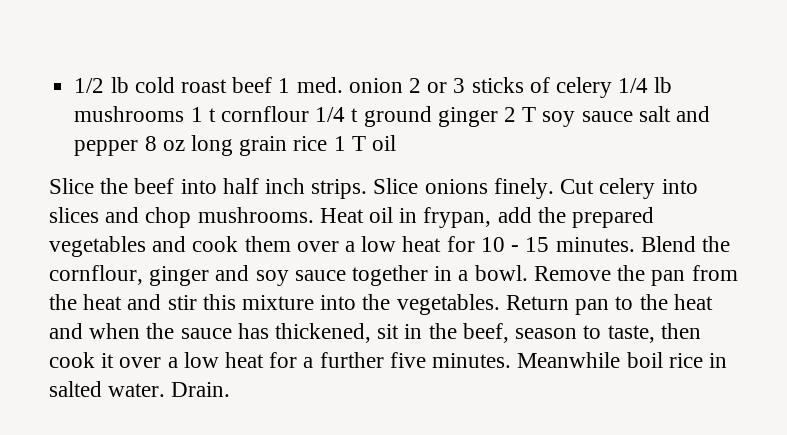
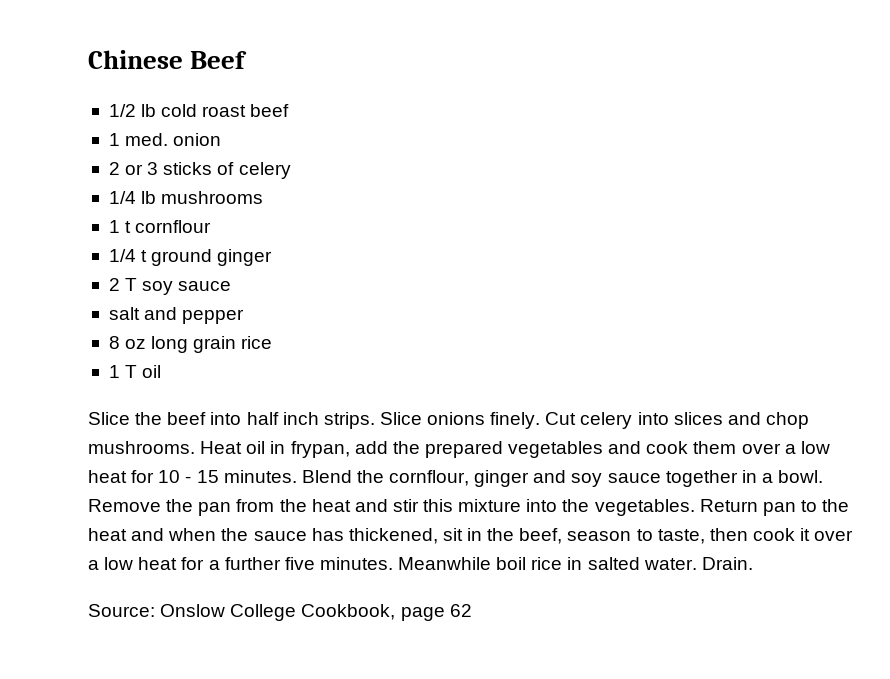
(74, 85) none -> [88,50,248,69] Chinese Beef //
(273, 85) none -> (290, 110) //
(403, 85) none -> (222, 139) //
(613, 87) none -> (291, 170) //
(185, 114) none -> (264, 197) //
(309, 114) none -> (212, 226) //
(498, 117) none -> (273, 257) //
(633, 116) none -> (232, 286) //
(139, 148) none -> (245, 316) //
(328, 143) none -> (273, 342) //
(231, 389) none -> [88,604,472,621] // Source: Onslow College Cookbook, page 62

